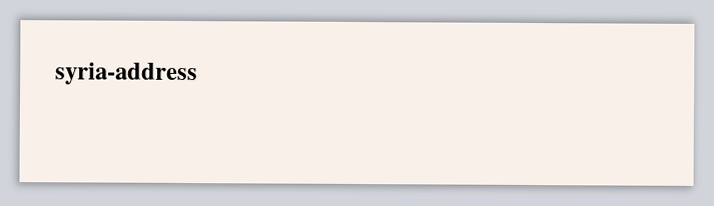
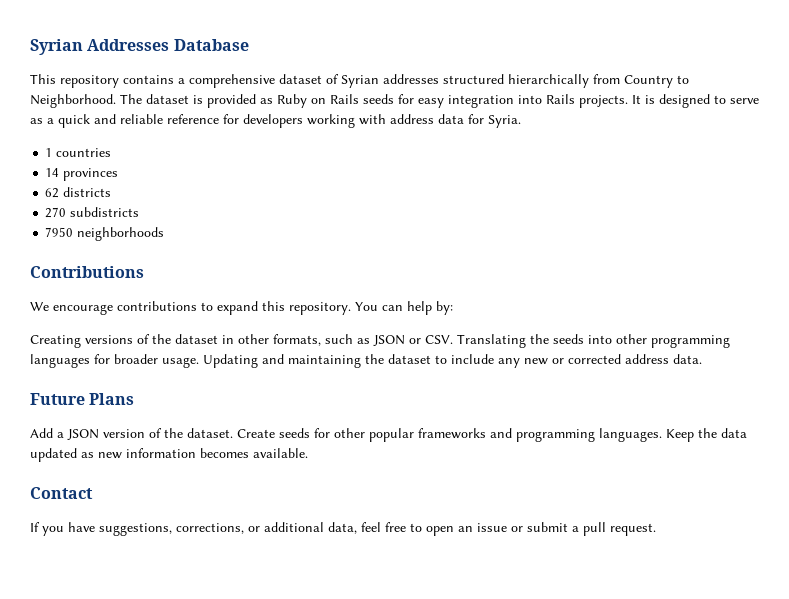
[55,62,198,86] syria-address -> [30,39,249,55] [30,74,689,88] [30,94,759,108] [30,114,521,128] [45,148,112,157] [45,168,119,181] [45,187,112,198] [45,207,140,218] [45,227,165,241] [30,266,144,278] [30,301,453,315] [30,334,730,348] [30,354,702,368] [30,393,135,405] [30,428,747,442] [30,448,308,462] [30,487,93,499] [30,522,656,536] Syrian Addresses Database // This repository contains a comprehensive dataset of Syrian addresses structured hierarchically from Country to Neighborhood. The dataset is provided as Ruby on Rails seeds for easy integration into Rails projects. It is designed to serve as a quick and reliable reference for developers working with address data for Syria. // 1 countries // 14 provinces // 62 districts // 270 subdistricts // 7950 neighborhoods // Contributions // We encourage contributions to expand this repository. You can help by: // Creating versions of the dataset in other formats, such as JSON or CSV. Translating the seeds into other programming languages for broader usage. Updating and maintaining the dataset to include any new or corrected address data. // Future Plans // Add a JSON version of the dataset. Create seeds for other popular frameworks and programming languages. Keep the data updated as new information becomes available. // Contact // If you have suggestions, corrections, or additional data, feel free to open an issue or submit a pull request.

